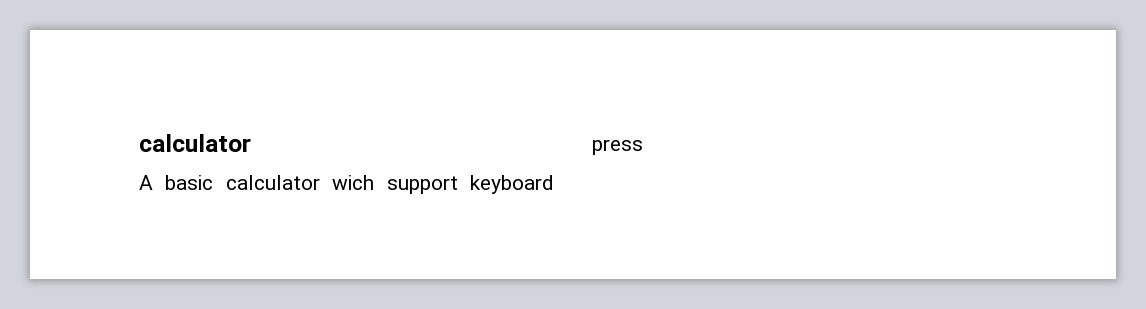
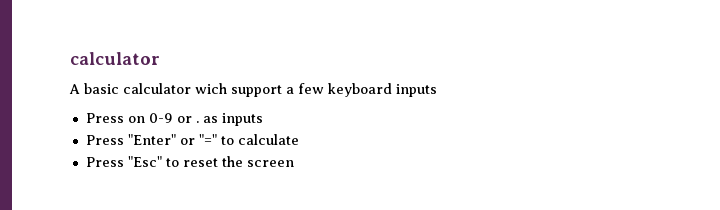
[470,175,554,194] [592,139,643,155] keyboard press -> [286,83,437,97] [85,113,263,126] [85,134,299,145] [85,156,294,167] a few keyboard inputs // Press on 0-9 or . as inputs // Press "Enter" or "=" to calculate // Press "Esc" to reset the screen

